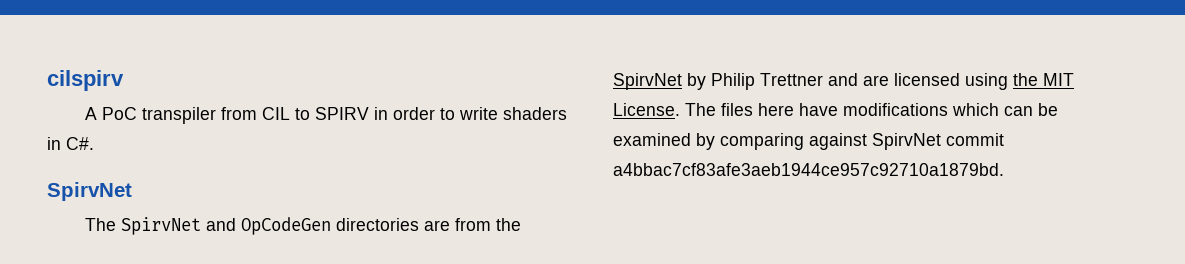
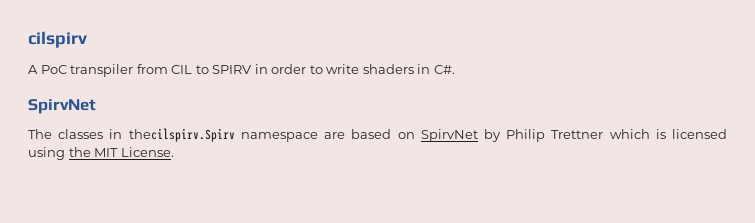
[120,217,521,235] SpirvNet and OpCodeGen directories are from the -> [58,128,415,142] classes in thecilspirv.Spirv namespace are based on
[828,73,889,86] and are -> [609,129,666,139] which is
[685,103,1058,116] [613,133,1004,150] [613,163,1004,176] The files here have modifications which can be examined by comparing against SpirvNet commit a4bbac7cf83afe3aeb1944ce957c92710a1879bd. -> (174, 152) none

